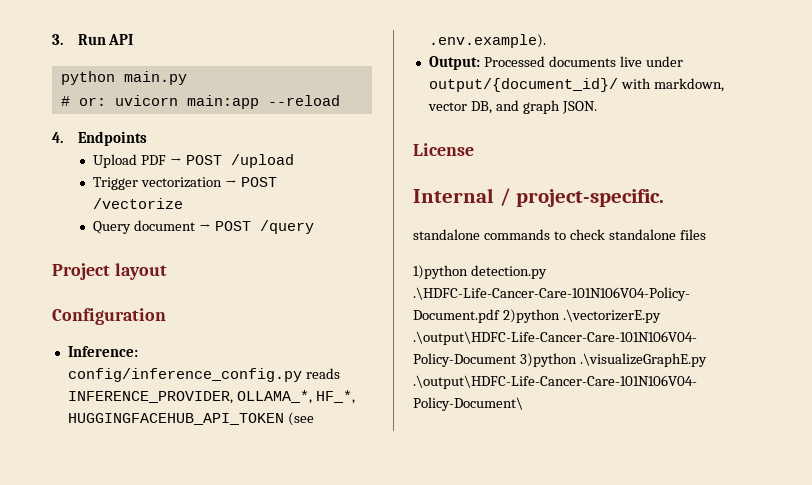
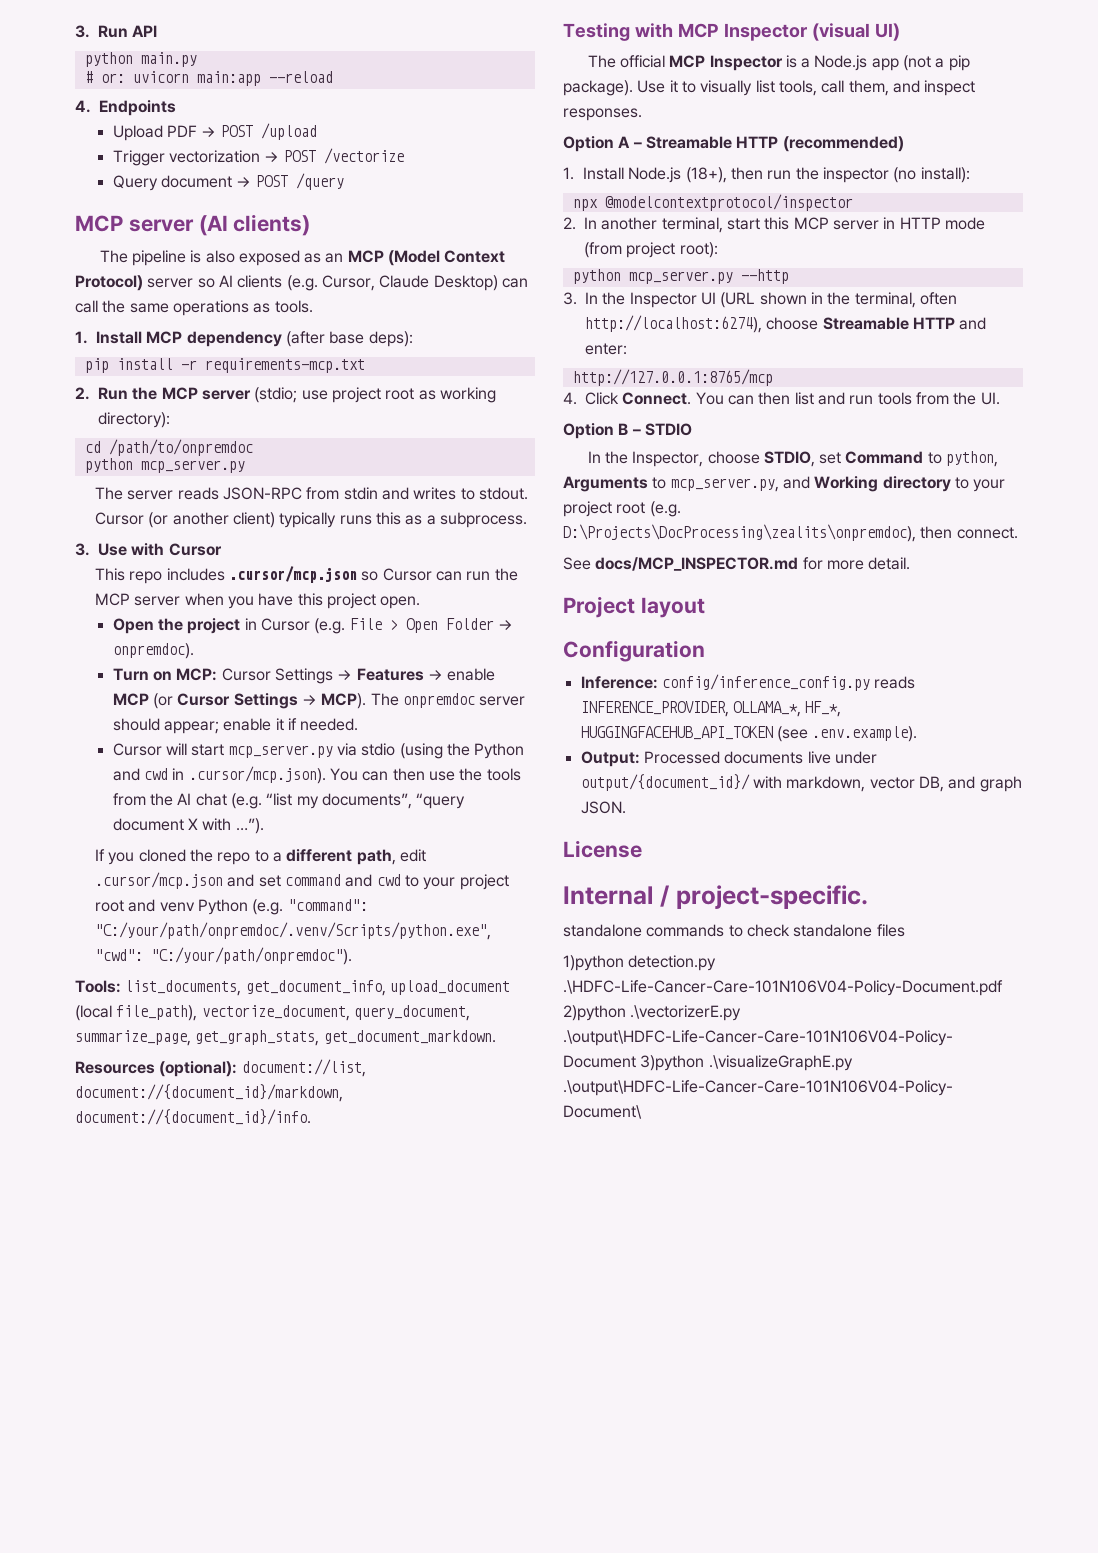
(315, 227) none -> [75,214,311,236] [99,250,506,266] [75,275,528,291] [75,300,313,316] [75,331,413,347] [84,358,365,373] [75,387,496,403] [98,412,170,428] [84,439,253,456] [84,458,245,473] [95,487,528,500] [95,512,527,528] [75,543,222,556] [95,566,518,584] [95,593,421,609] [112,618,513,634] [112,643,194,659] [112,668,496,684] [112,693,526,709] [112,718,359,734] [112,743,525,759] [112,766,521,784] [112,793,466,809] [112,818,264,834] [95,849,426,865] [95,872,509,890] [95,899,368,915] [95,922,492,940] [95,947,353,965] [75,980,510,996] [75,1005,470,1021] [75,1030,496,1046] [75,1059,366,1077] [75,1084,343,1102] [75,1109,311,1125] [563,23,900,41] [587,55,970,71] [563,80,976,96] [563,108,642,121] [563,136,904,152] [563,167,970,183] [572,194,853,211] [563,217,985,233] [584,242,718,258] [572,269,789,284] [563,292,957,308] [585,315,987,333] [585,343,627,355] [572,369,773,386] [563,392,1000,405] [563,423,692,439] [587,451,999,467] [563,476,1006,492] [563,501,681,517] [563,524,1018,542] [563,557,911,571] // MCP server (AI clients) // The pipeline is also exposed as an MCP (Model Context Protocol) server so AI clients (e.g. Cursor, Claude Desktop) can call the same operations as tools. // 1. Install MCP dependency (after base deps): // pip install -r requirements-mcp.txt // 2. Run the MCP server (stdio; use project root as working directory): // cd /path/to/onpremdoc // python mcp_server.py // The server reads JSON-RPC from stdin and writes to stdout. Cursor (or another client) typically runs this as a subprocess. // 3. Use with Cursor // This repo includes .cursor/mcp.json so Cursor can run the MCP server when you have this project open. // Open the project in Cursor (e.g. File > Open Folder → onpremdoc). // Turn on MCP: Cursor Settings → Features → enable MCP (or Cursor Settings → MCP). The onpremdoc server should appear; enable it if needed. // Cursor will start mcp_server.py via stdio (using the Python and cwd in .cursor/mcp.json). You can then use the tools from the AI chat (e.g. “list my documents”, “query document X with …”). // If you cloned the repo to a different path, edit .cursor/mcp.json and set command and cwd to your project root and venv Python (e.g. "command": "C:/your/path/onpremdoc/.venv/Scripts/python.exe", "cwd": "C:/your/path/onpremdoc"). // Tools: list_documents, get_document_info, upload_document (local file_path), vectorize_document, query_document, summarize_page, get_graph_stats, get_document_markdown. // Resources (optional): document://list, document://{document_id}/markdown, document://{document_id}/info. // Testing with MCP Inspector (visual UI) // The official MCP Inspector is a Node.js app (not a pip package). Use it to visually list tools, call them, and inspect responses. // Option A – Streamable HTTP (recommended) // 1. Install Node.js (18+), then run the inspector (no install): // npx @modelcontextprotocol/inspector // 2. In another terminal, start this MCP server in HTTP mode (from project root): // python mcp_server.py --http // 3. In the Inspector UI (URL shown in the terminal, often http://localhost:6274), choose Streamable HTTP and enter: // http://127.0.0.1:8765/mcp // 4. Click Connect. You can then list and run tools from the UI. // Option B – STDIO // In the Inspector, choose STDIO, set Command to python, Arguments to mcp_server.py, and Working directory to your project root (e.g. D:\Projects\DocProcessing\zealits\onpremdoc), then connect. // See docs/MCP_INSPECTOR.md for more detail.

